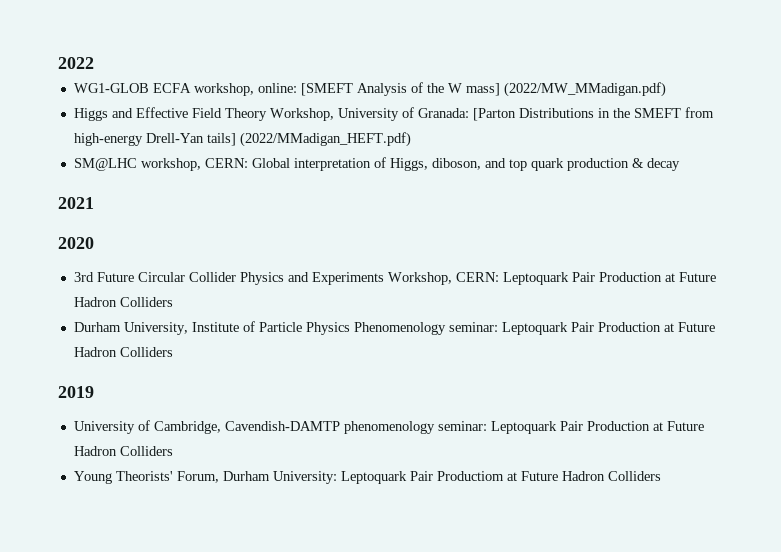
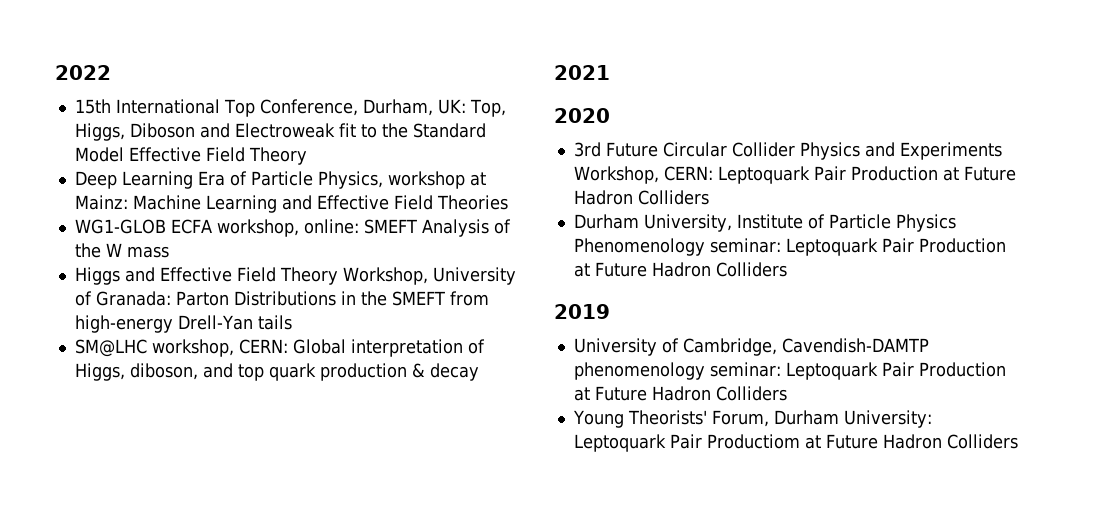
(94, 63) none -> [74,99,506,117] [74,123,486,141] [74,147,307,165] [74,171,486,189] [74,195,508,213] // 15th International Top Conference, Durham, UK: Top, Higgs, Diboson and Electroweak fit to the Standard Model Effective Field Theory // Deep Learning Era of Particle Physics, workshop at Mainz: Machine Learning and Effective Field Theories
[300,83,353,96] [SMEFT -> [363,219,417,234] SMEFT
[465,82,666,97] mass] (2022/MW_MMadigan.pdf) -> [126,246,169,258] mass
[472,108,516,121] [Parton -> [175,291,229,306] Parton
[206,132,411,147] tails] (2022/MMadigan_HEFT.pdf) -> [257,315,292,330] tails

